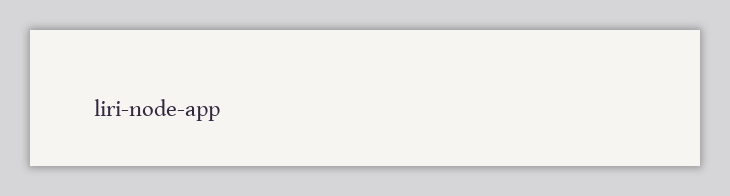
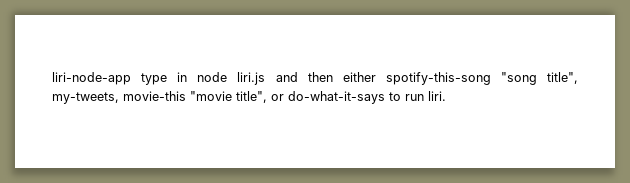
(220, 110) none -> [141,72,578,85] [52,91,446,104] type in node liri.js and then either spotify-this-song "song title", my-tweets, movie-this "movie title", or do-what-it-says to run liri.

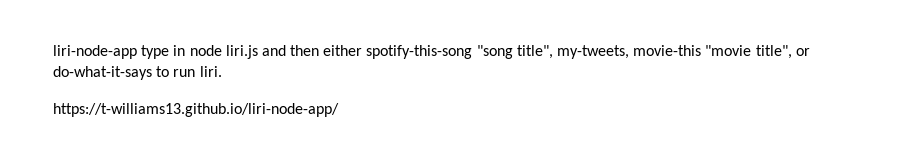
(446, 96) none -> [53,103,339,117] // https://t-williams13.github.io/liri-node-app/

